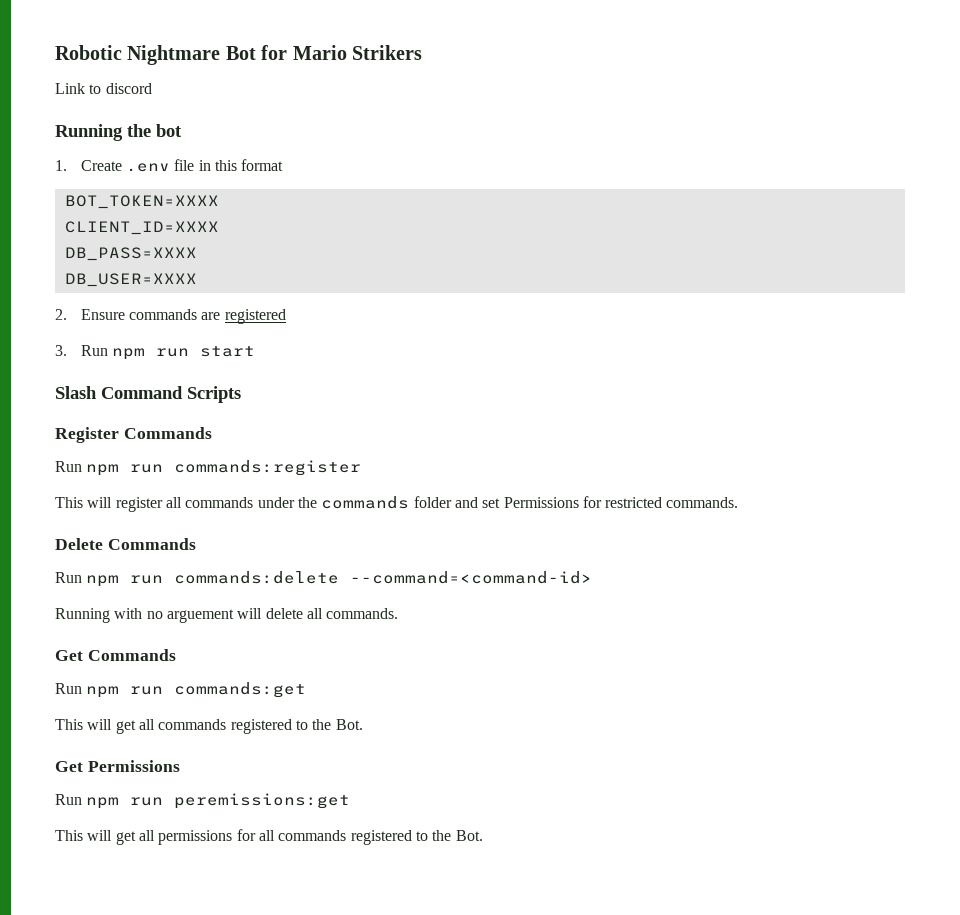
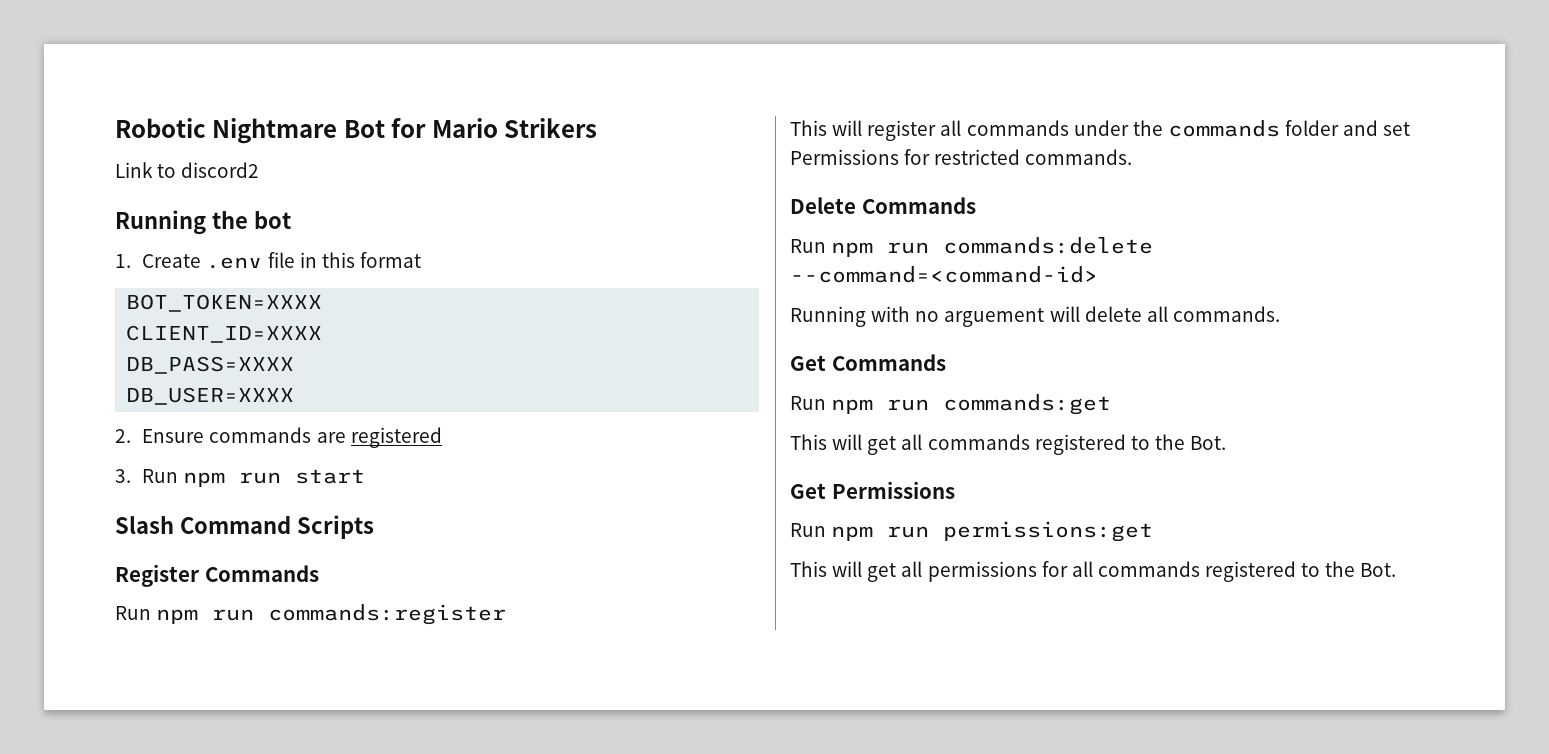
[105,83,152,94] discord -> [181,162,260,178] discord2
[174,793,351,809] peremissions:get -> [943,521,1154,542] permissions:get

